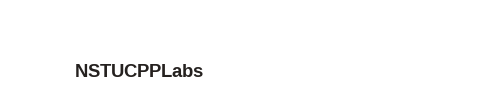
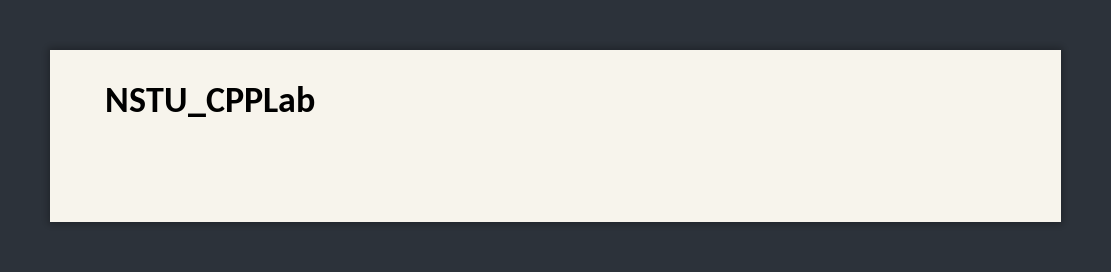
[75,64,203,77] NSTUCPPLabs -> [105,86,315,117] NSTU_CPPLab

